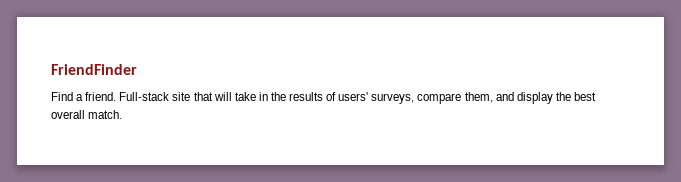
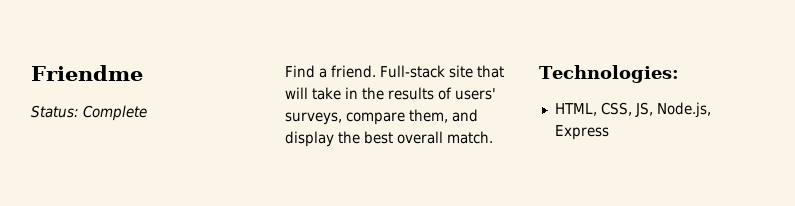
[51,64,137,75] FriendFinder -> [31,65,143,81] [31,105,147,121] Friendme // Status: Complete
(123, 114) none -> [539,65,679,83] [554,102,711,118] [554,125,609,140] // Technologies: // HTML, CSS, JS, Node.js, Express

